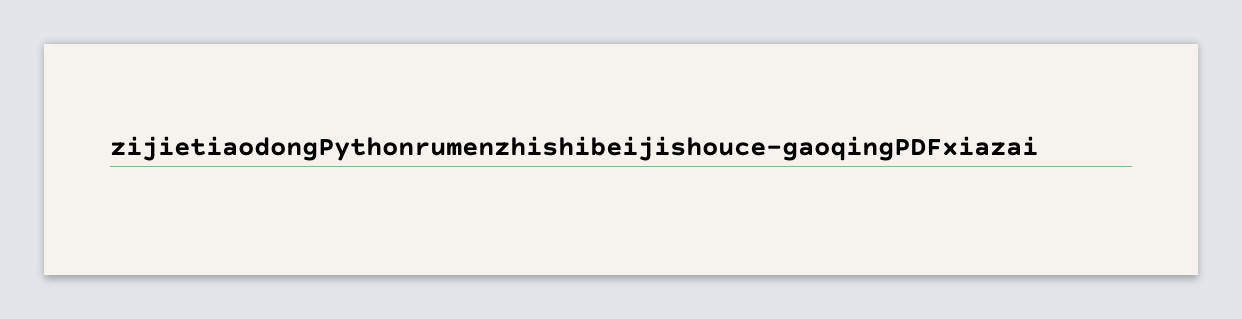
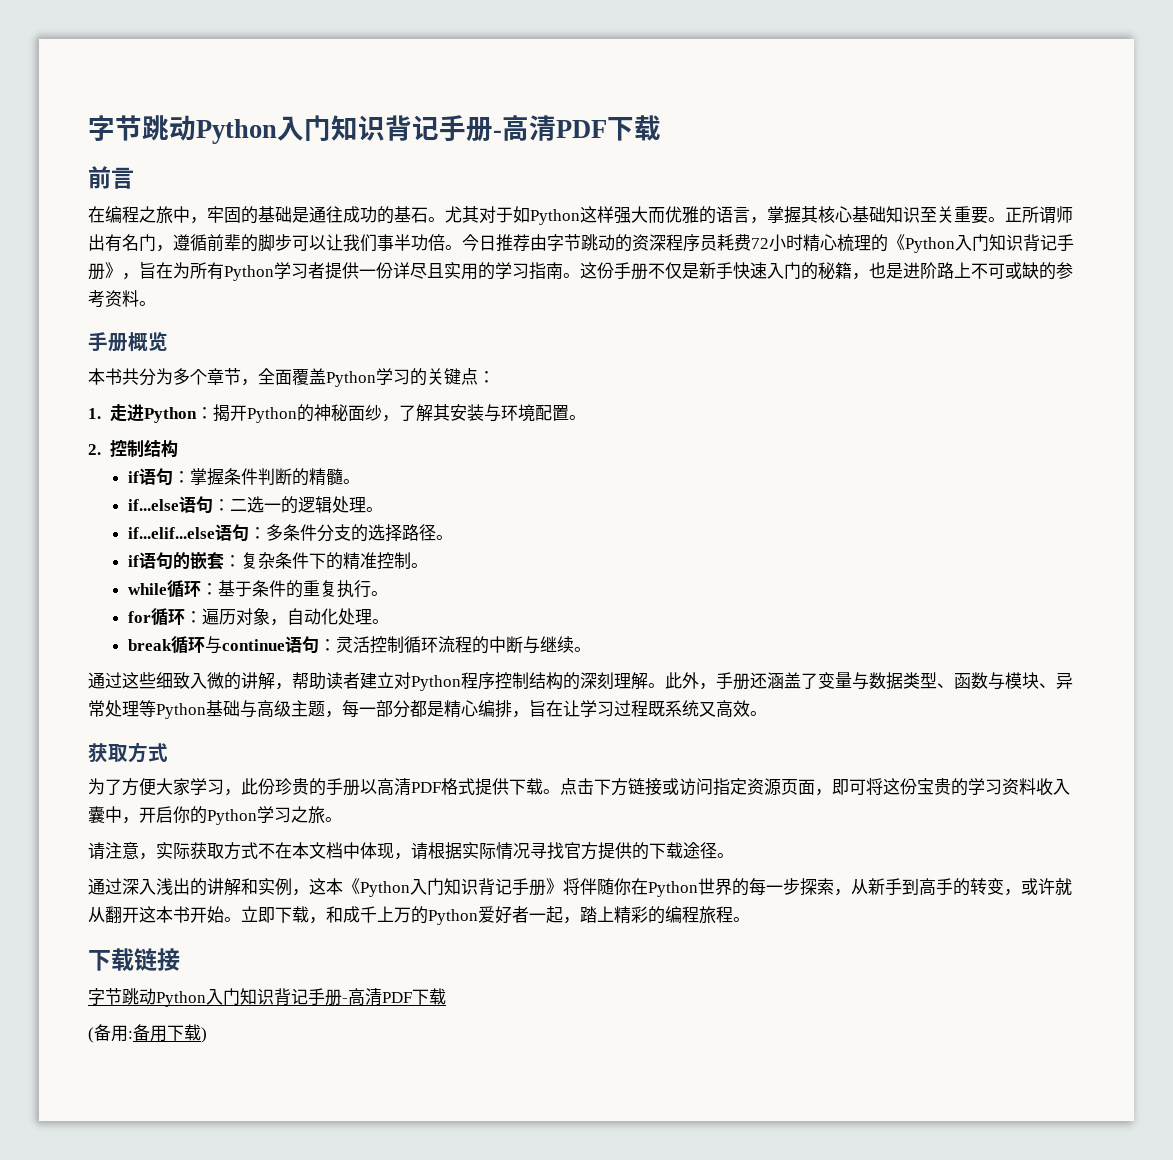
[110,136,1038,161] zijietiaodongPythonrumenzhishibeijishouce-gaoqingPDFxiazai -> [88,115,661,144] [88,166,134,189] [88,206,1073,225] [88,234,1074,253] [88,262,1073,281] [88,290,156,308] [88,332,168,352] [88,368,495,387] [88,404,586,423] [88,439,178,457] [128,468,361,486] [128,496,384,514] [128,524,454,542] [128,552,429,570] [128,580,389,598] [128,608,390,626] [128,636,592,654] [88,672,1073,691] [88,700,767,719] [88,742,168,763] [88,778,1070,796] [88,806,342,825] [88,842,734,860] [88,878,1072,897] [88,906,750,925] [88,948,180,971] [88,988,446,1007] [88,1024,207,1043] 字节跳动Python入门知识背记手册-高清PDF下载 // 前言 // 在编程之旅中，牢固的基础是通往成功的基石。尤其对于如Python这样强大而优雅的语言，掌握其核心基础知识至关重要。正所谓师出有名门，遵循前辈的脚步可以让我们事半功倍。今日推荐由字节跳动的资深程序员耗费72小时精心梳理的《Python入门知识背记手册》，旨在为所有Python学习者提供一份详尽且实用的学习指南。这份手册不仅是新手快速入门的秘籍，也是进阶路上不可或缺的参考资料。 // 手册概览 // 本书共分为多个章节，全面覆盖Python学习的关键点： // 1.走进Python：揭开Python的神秘面纱，了解其安装与环境配置。 // 2.控制结构 // if语句：掌握条件判断的精髓。 // if...else语句：二选一的逻辑处理。 // if...elif...else语句：多条件分支的选择路径。 // if语句的嵌套：复杂条件下的精准控制。 // while循环：基于条件的重复执行。 // for循环：遍历对象，自动化处理。 // break循环与continue语句：灵活控制循环流程的中断与继续。 // 通过这些细致入微的讲解，帮助读者建立对Python程序控制结构的深刻理解。此外，手册还涵盖了变量与数据类型、函数与模块、异常处理等Python基础与高级主题，每一部分都是精心编排，旨在让学习过程既系统又高效。 // 获取方式 // 为了方便大家学习，此份珍贵的手册以高清PDF格式提供下载。点击下方链接或访问指定资源页面，即可将这份宝贵的学习资料收入囊中，开启你的Python学习之旅。 // 请注意，实际获取方式不在本文档中体现，请根据实际情况寻找官方提供的下载途径。 // 通过深入浅出的讲解和实例，这本《Python入门知识背记手册》将伴随你在Python世界的每一步探索，从新手到高手的转变，或许就从翻开这本书开始。立即下载，和成千上万的Python爱好者一起，踏上精彩的编程旅程。 // 下载链接 // 字节跳动Python入门知识背记手册-高清PDF下载 // (备用:备用下载)

